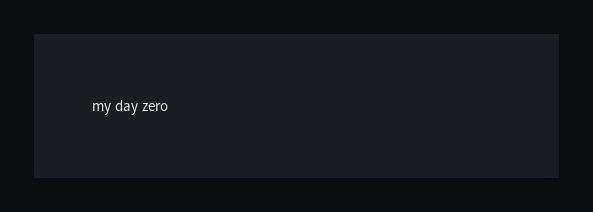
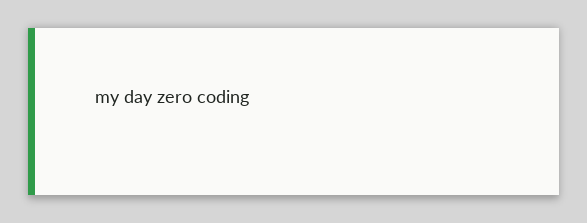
(169, 107) none -> [197,90,249,106] coding

